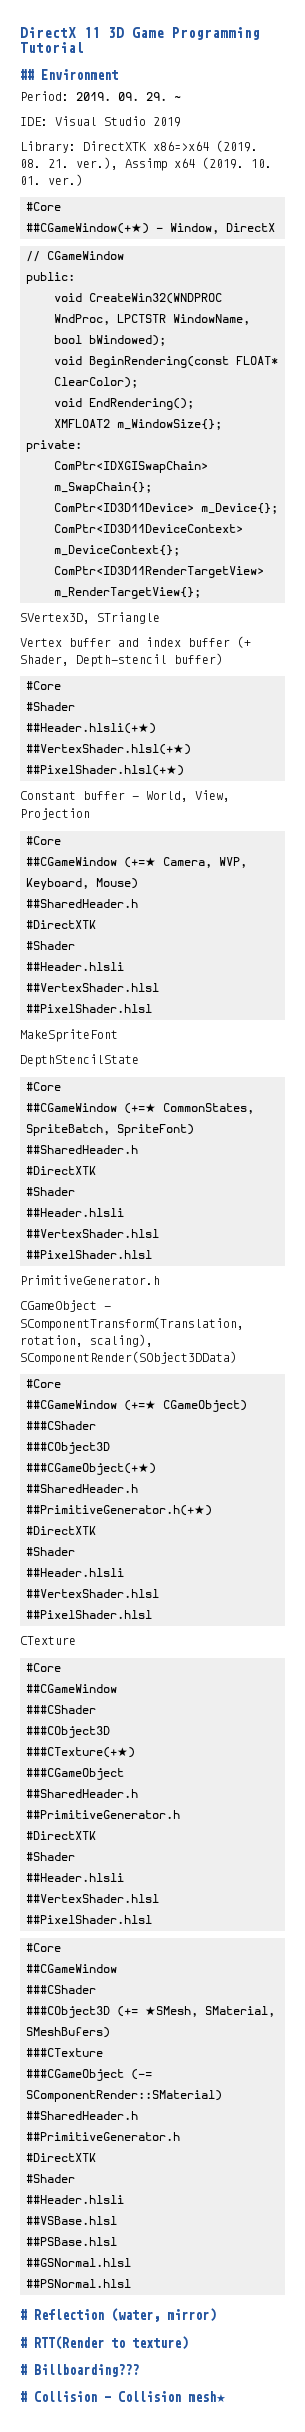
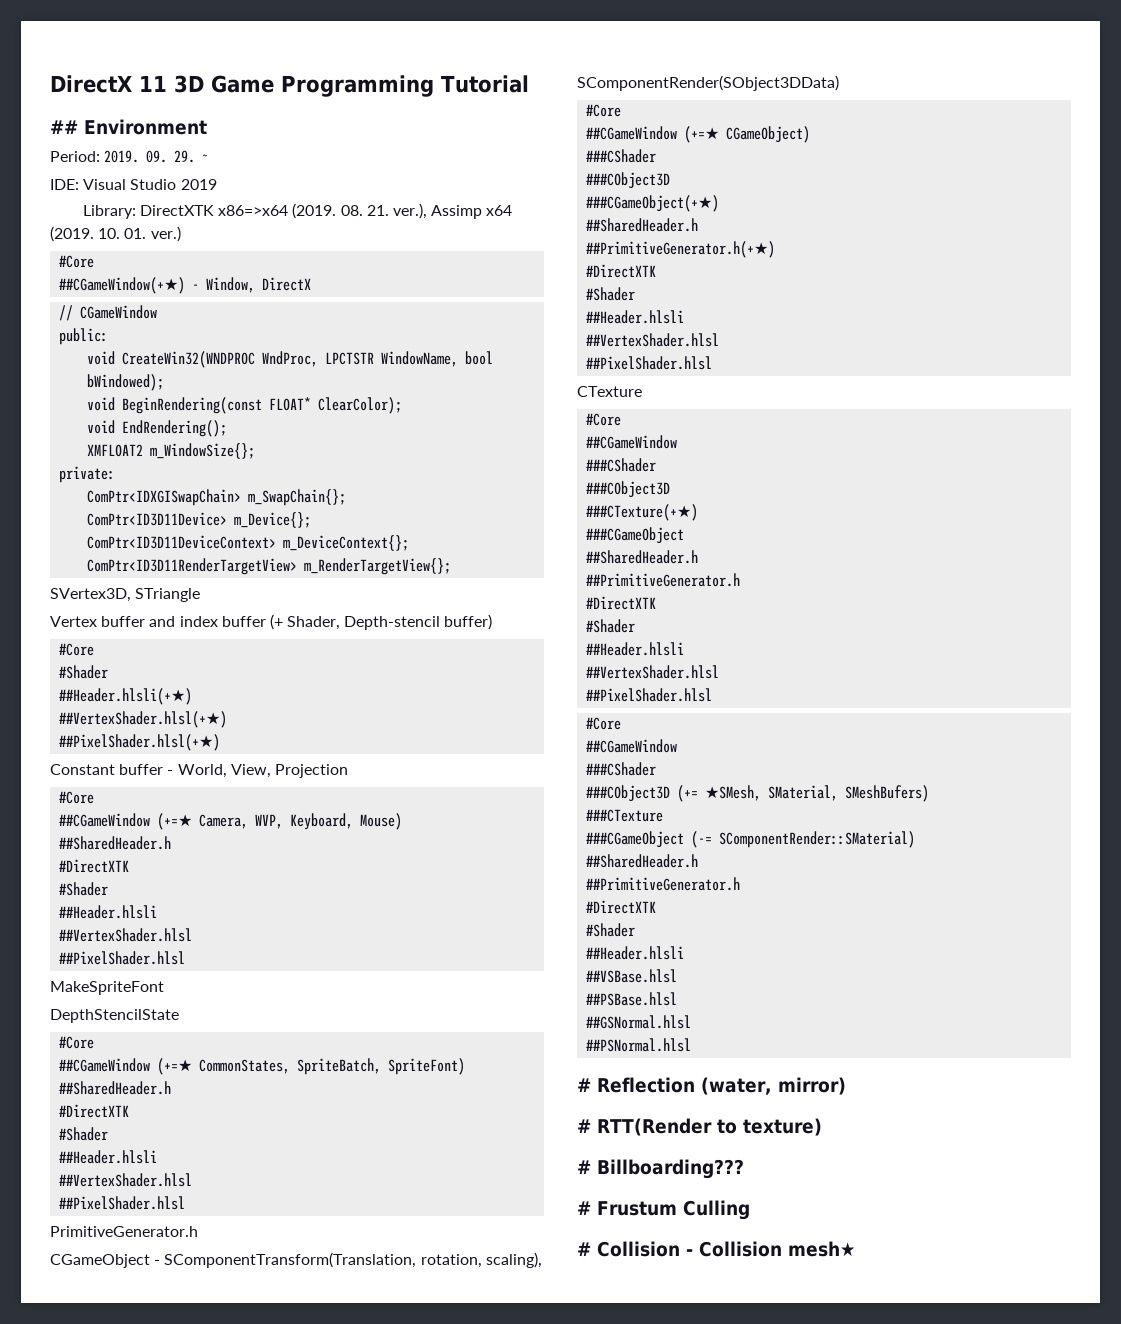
(139, 2370) none -> [577,1200,750,1220] // # Frustum Culling

